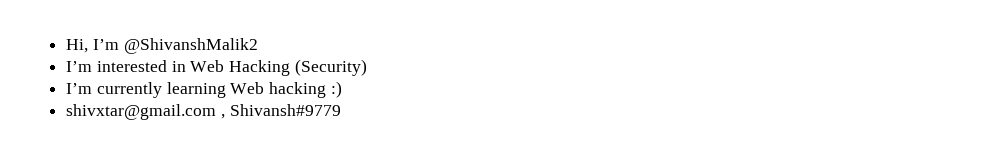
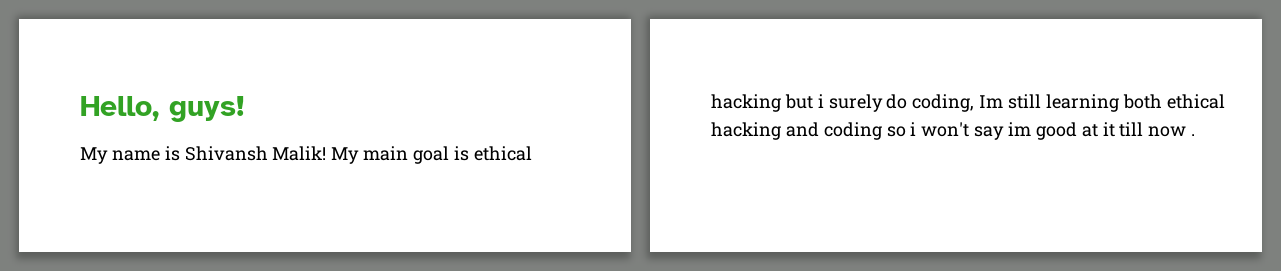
[66,38,258,54] [66,59,367,76] [66,81,342,98] [66,104,341,120] Hi, I’m @ShivanshMalik2 // I’m interested in Web Hacking (Security) // I’m currently learning Web hacking :) // shivxtar@gmail.com , Shivansh#9779 -> [80,96,244,122] [80,146,532,164] [711,94,1225,112] [711,122,1196,140] Hello, guys! // My name is Shivansh Malik! My main goal is ethical hacking but i surely do coding, Im still learning both ethical hacking and coding so i won't say im good at it till now .

